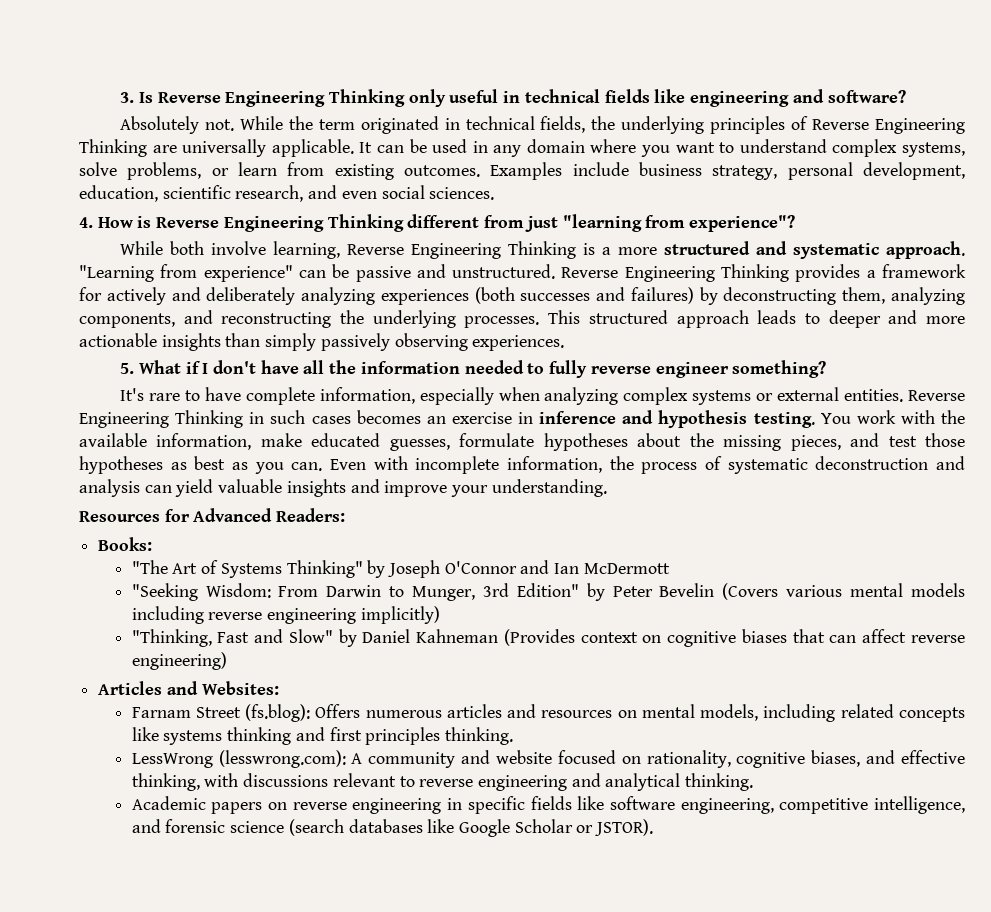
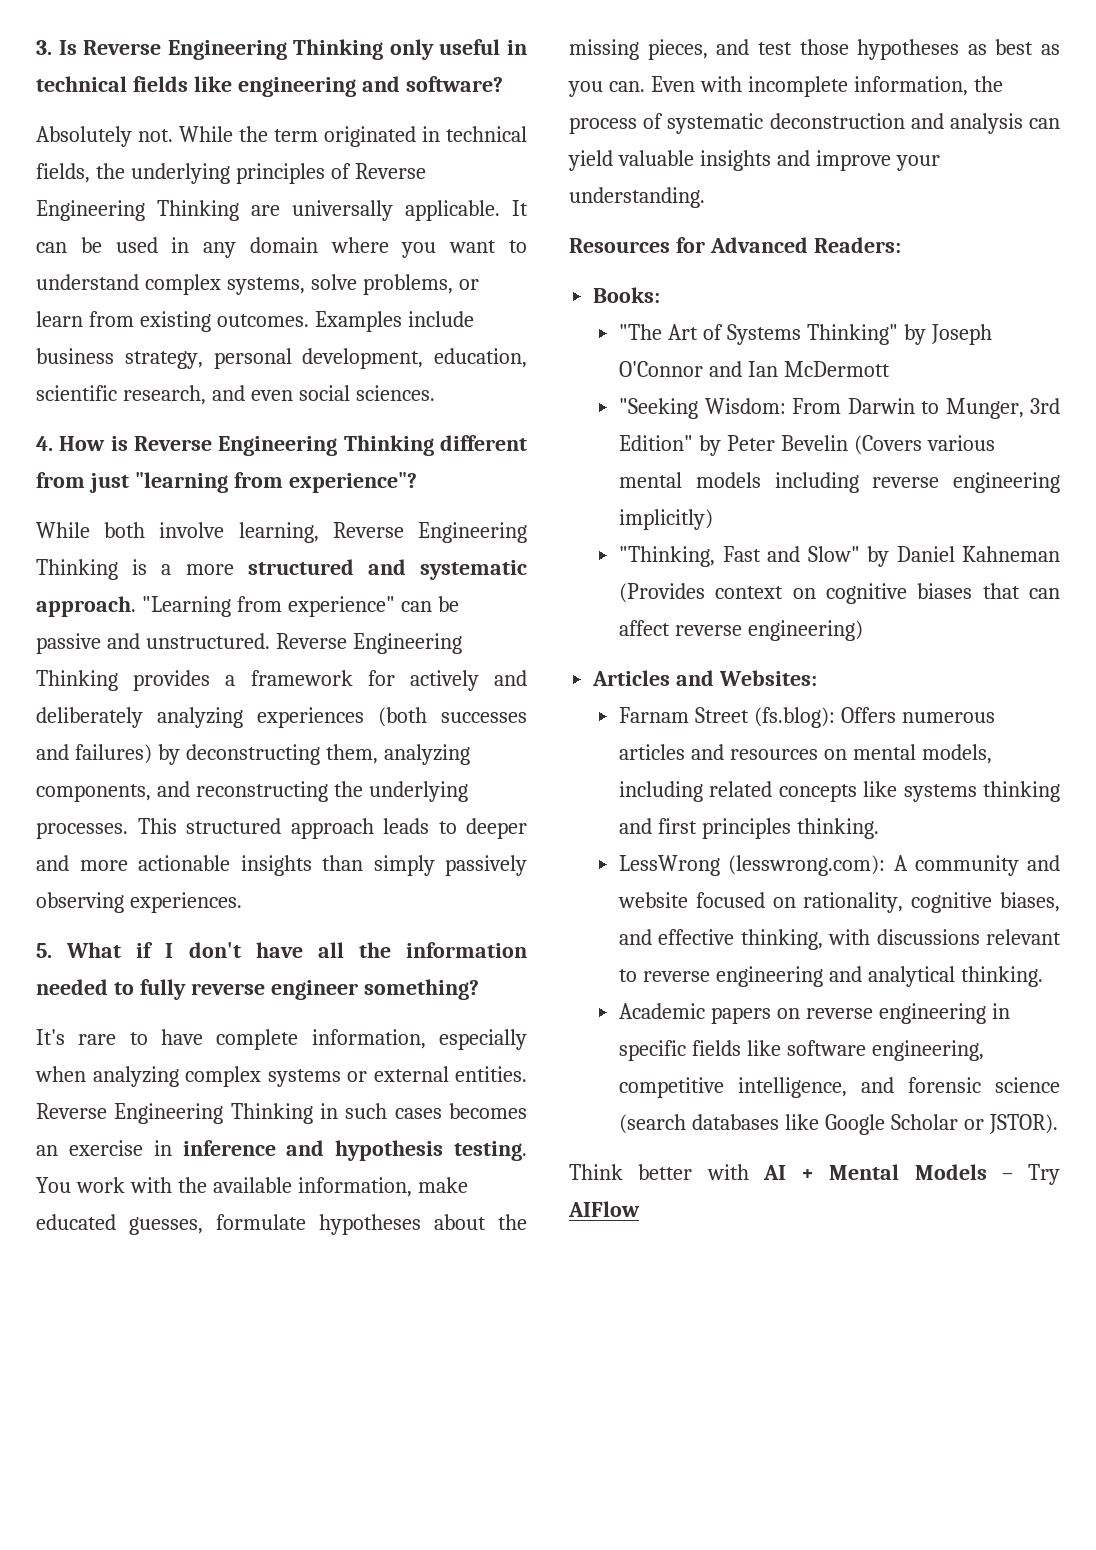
(654, 827) none -> [569,1164,1060,1185] [568,1201,640,1217] // Think better with AI + Mental Models – Try AIFlow

